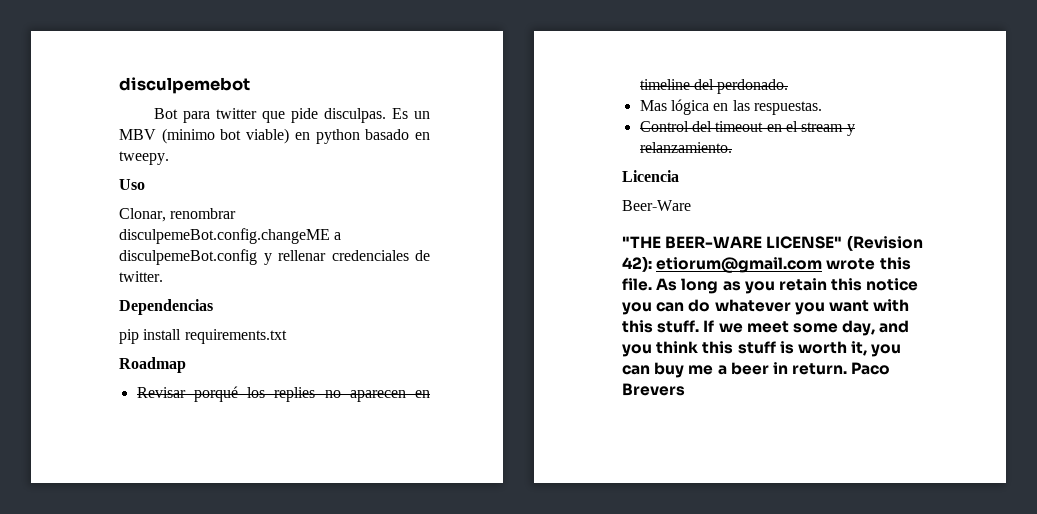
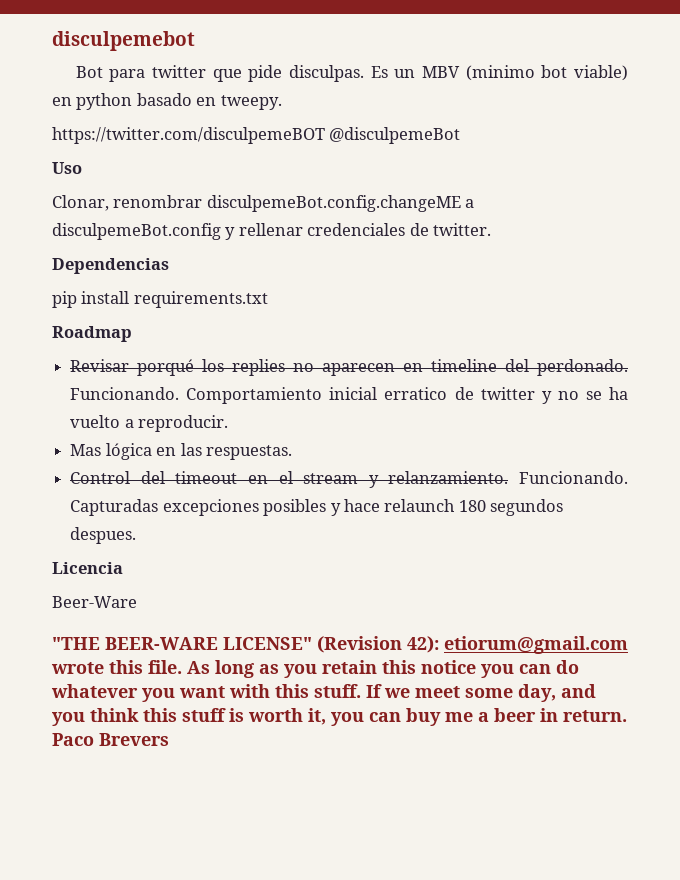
(169, 158) none -> [52,127,461,144] // https://twitter.com/disculpemeBOT @disculpemeBot
(789, 86) none -> [70,387,628,404] [70,415,229,432] Funcionando. Comportamiento inicial erratico de twitter y no se ha vuelto a reproducir.
(732, 147) none -> [519,471,628,484] [70,499,564,516] [70,527,137,544] Funcionando. Capturadas excepciones posibles y hace relaunch 180 segundos despues.

